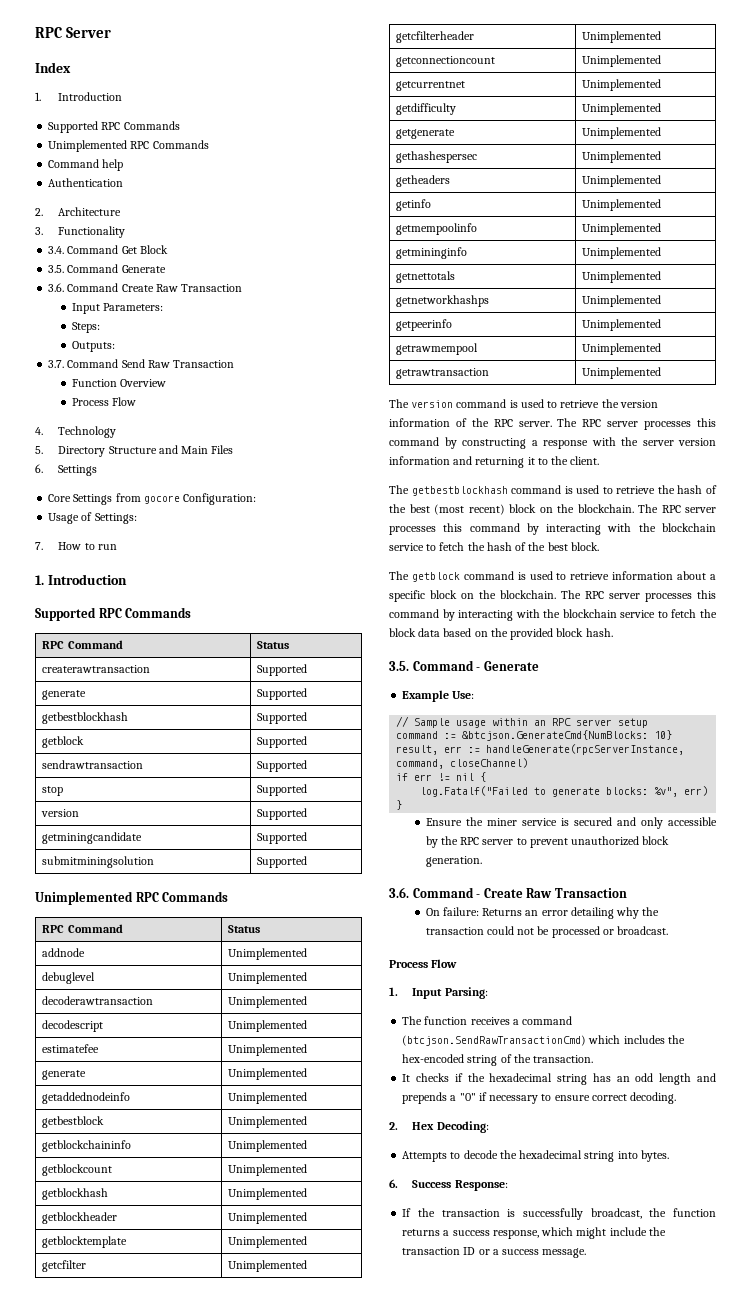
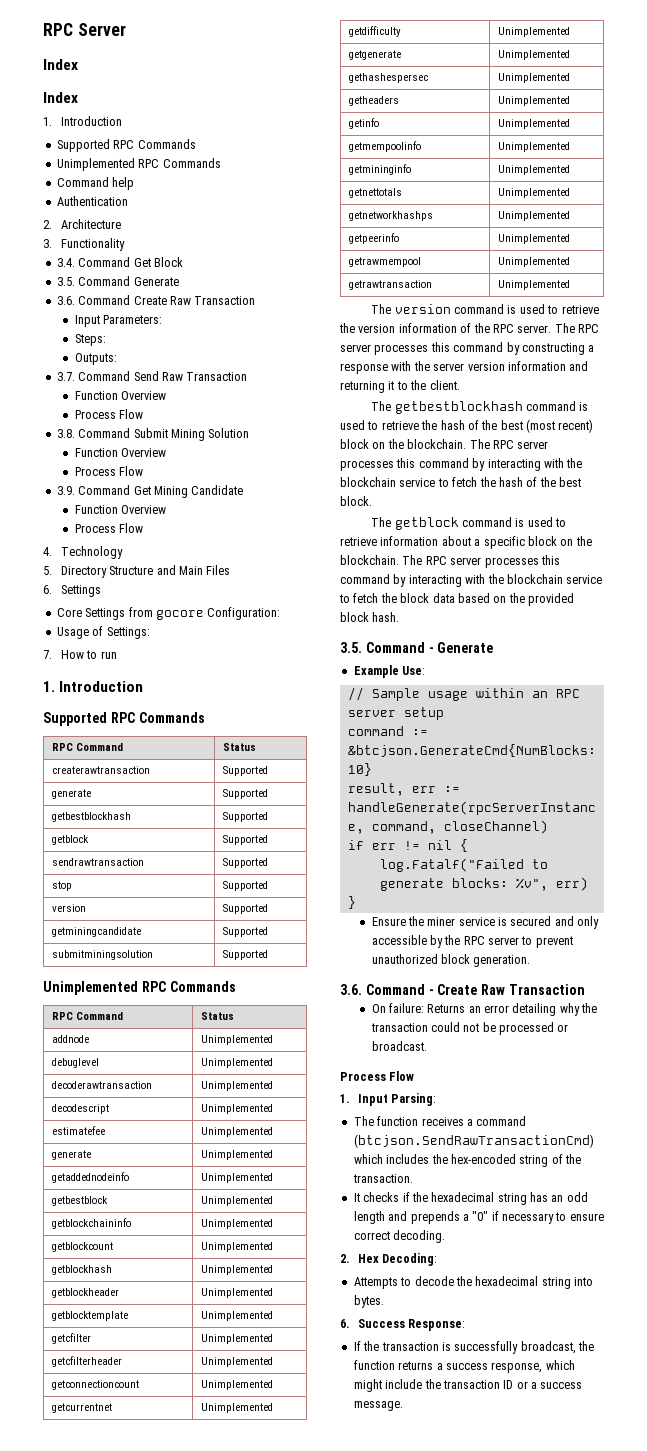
(71, 67) none -> [43,92,78,103] // Index
(136, 401) none -> [56,428,250,441] [74,448,166,457] [74,466,143,476] [56,485,244,498] [74,505,166,514] [74,523,143,533] // 3.8. Command Submit Mining Solution // Function Overview // Process Flow // 3.9. Command Get Mining Candidate // Function Overview // Process Flow

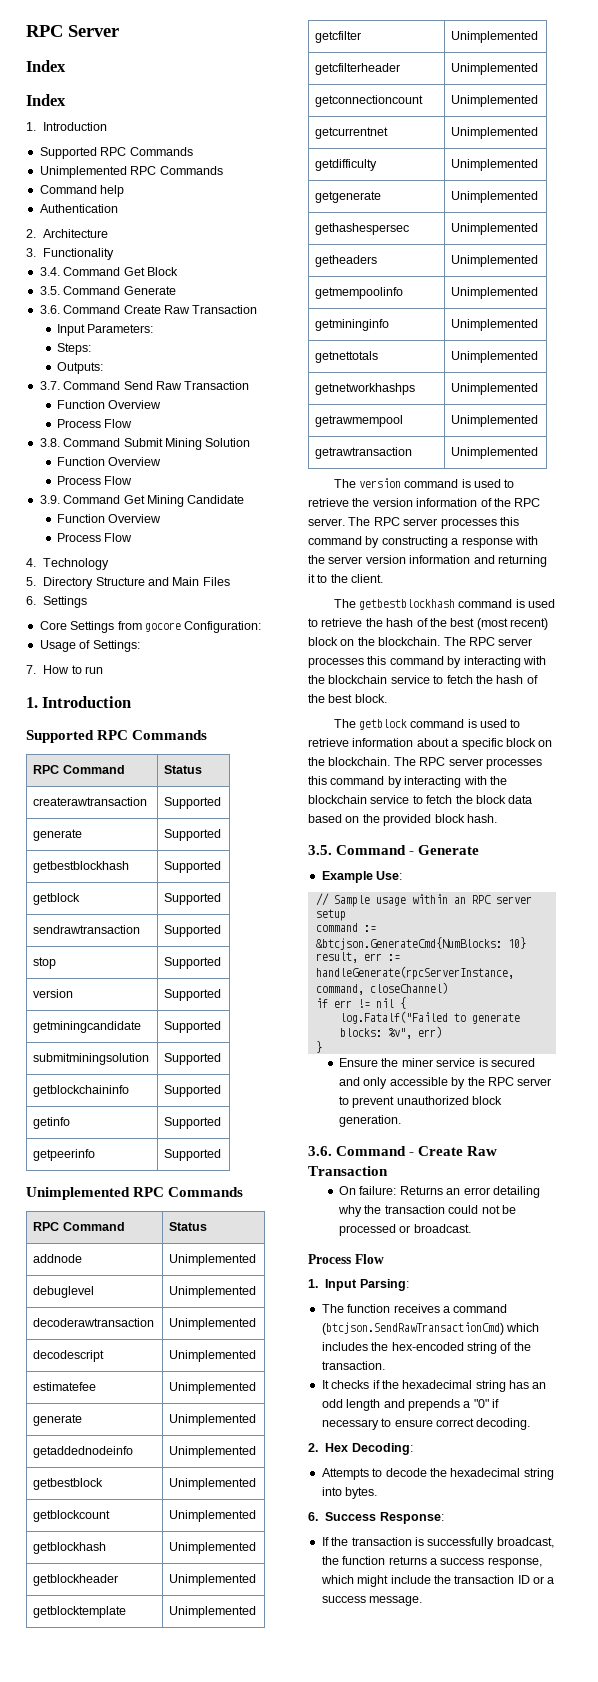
(269, 955) none -> [33,1085,130,1097] [164,1085,222,1097] [33,1117,71,1129] [164,1117,222,1129] [33,1149,96,1161] [164,1149,222,1161] // getblockchaininfo | Supported // getinfo | Supported // getpeerinfo | Supported
[52,1218,132,1229] [201,1219,274,1229] // getblockchaininfo | Unimplemented -> (257, 1484) none
[349,118,380,129] [498,119,571,129] // getinfo | Unimplemented -> (539, 261) none
[349,233,400,244] [498,234,571,244] // getpeerinfo | Unimplemented -> (539, 389) none

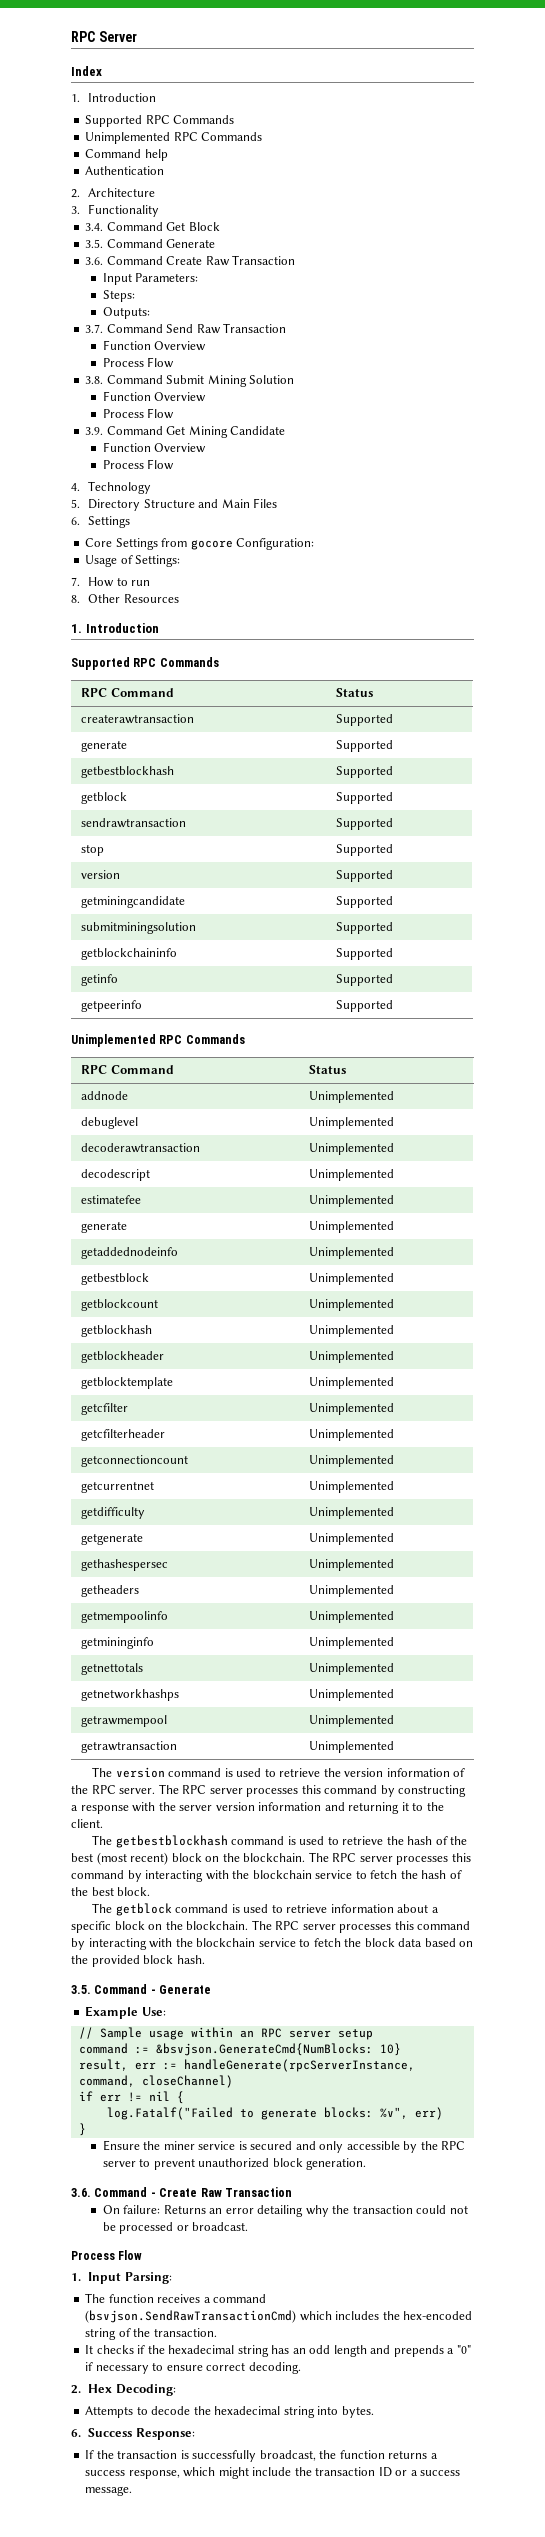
[26,94,66,106] // Index -> (102, 71) none
(104, 670) none -> [71,594,179,603] // 8. Other Resources
[315,937,502,950] &btcjson.GenerateCmd{NumBlocks: -> [155,2043,373,2056] &bsvjson.GenerateCmd{NumBlocks:
[321,1322,504,1335] (btcjson.SendRawTransactionCmd) -> [85,2310,297,2323] (bsvjson.SendRawTransactionCmd)

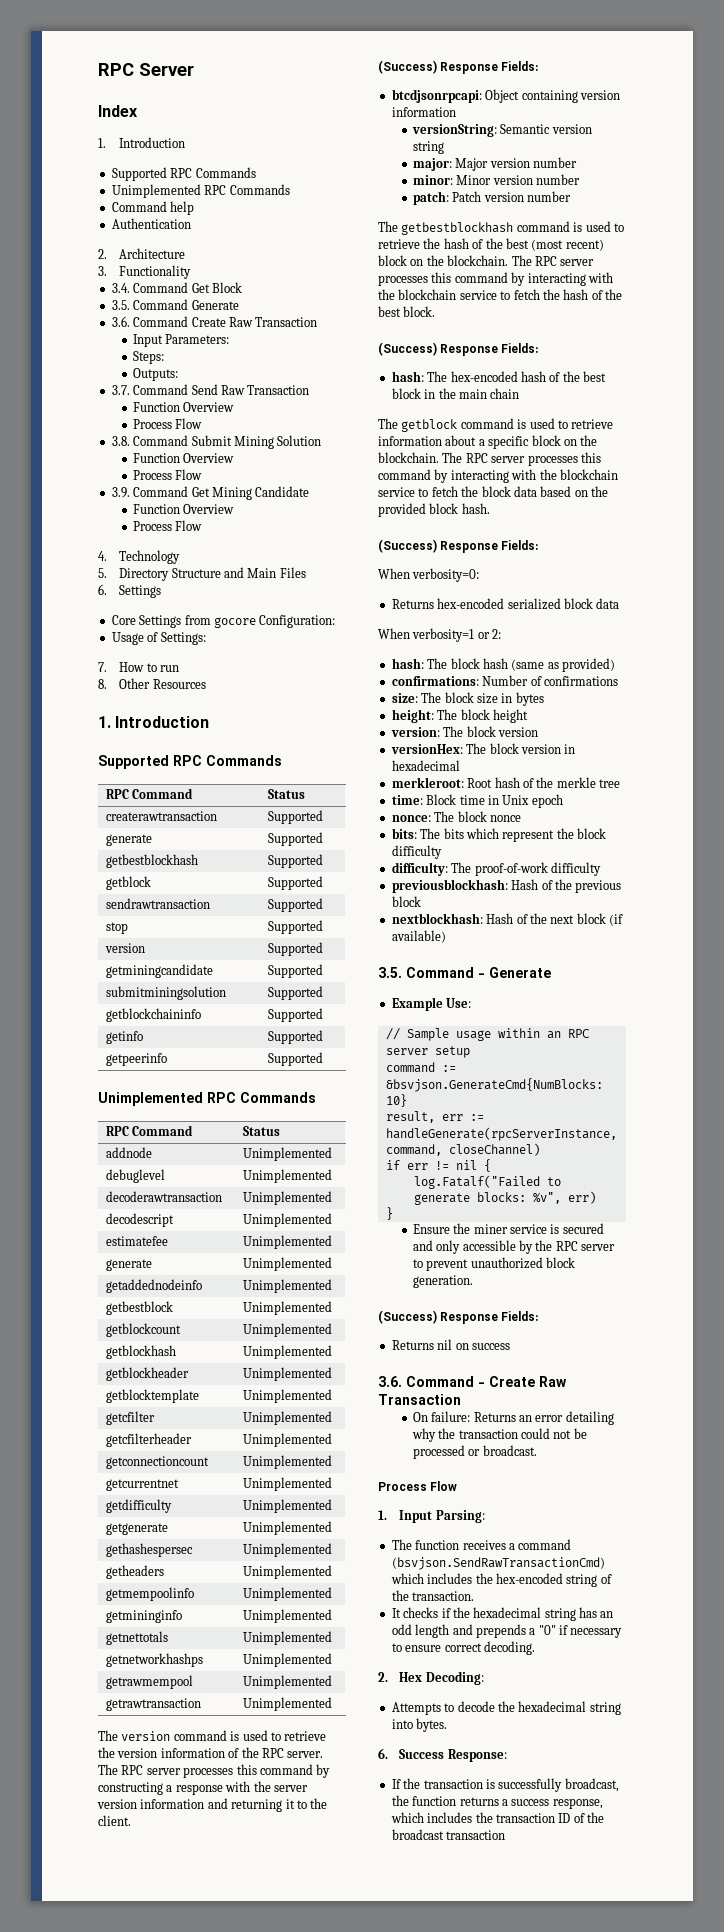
(103, 1823) none -> [378,60,539,74] [391,89,620,103] [391,107,456,117] [411,124,592,137] [412,141,444,154] [412,157,578,171] [412,174,581,185] [412,191,572,205] // (Success) Response Fields: // btcdjsonrpcapi: Object containing version information // versionString: Semantic version string // major: Major version number // minor: Minor version number // patch: Patch version number
(151, 1891) none -> [378,342,539,356] [391,371,606,382] [391,388,520,399] // (Success) Response Fields: // hash: The hex-encoded hash of the best block in the main chain
(205, 1959) none -> [378,539,539,553] [378,568,480,582] [391,598,620,610] [378,628,502,642] [391,658,615,672] [391,675,618,686] [391,692,544,706] [391,709,528,723] [390,726,538,737] [390,743,576,754] [391,760,460,771] [391,777,620,788] [391,794,563,808] [391,811,521,822] [391,828,606,842] [391,845,442,859] [391,862,601,876] [391,879,622,893] [391,896,421,907] [391,913,623,926] [391,930,446,943] // (Success) Response Fields: // When verbosity=0: // Returns hex-encoded serialized block data // When verbosity=1 or 2: // hash: The block hash (same as provided) // confirmations: Number of confirmations // size: The block size in bytes // height: The block height // version: The block version // versionHex: The block version in hexadecimal // merkleroot: Root hash of the merkle tree // time: Block time in Unix epoch // nonce: The block nonce // bits: The bits which represent the block difficulty // difficulty: The proof-of-work difficulty // previousblockhash: Hash of the previous block // nextblockhash: Hash of the next block (if available)
(367, 2164) none -> [378,1310,539,1324] [391,1339,510,1350] // (Success) Response Fields: // Returns nil on success
[218,2467,292,2479] might include -> [427,1812,473,1823] includes
[395,2470,461,2476] [85,2486,133,2496] or a success message. -> [573,1812,604,1823] [391,1829,506,1840] of the broadcast transaction

